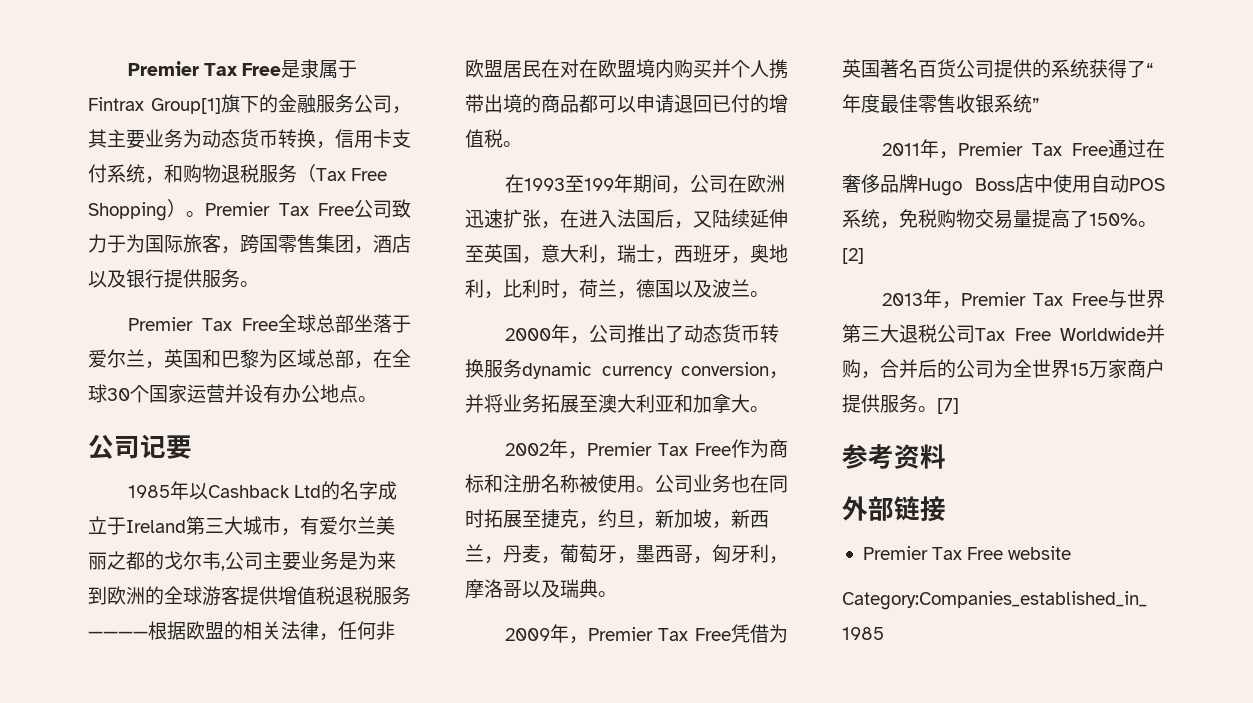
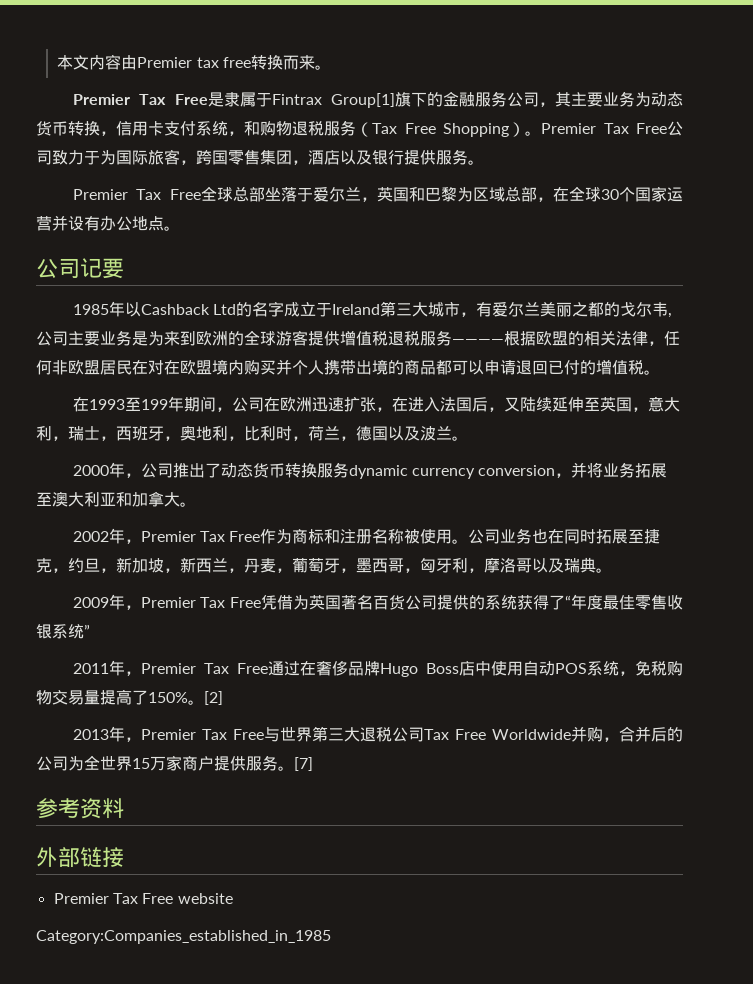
(127, 68) none -> [57,54,331,70] 本文内容由Premier tax free转换而来。 //

